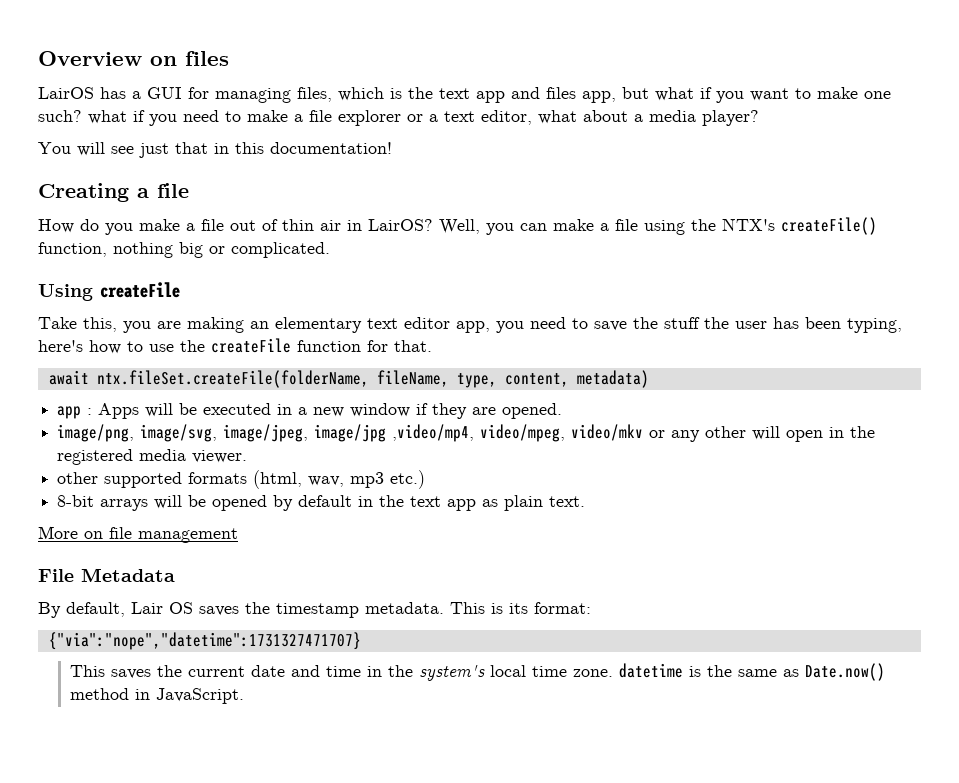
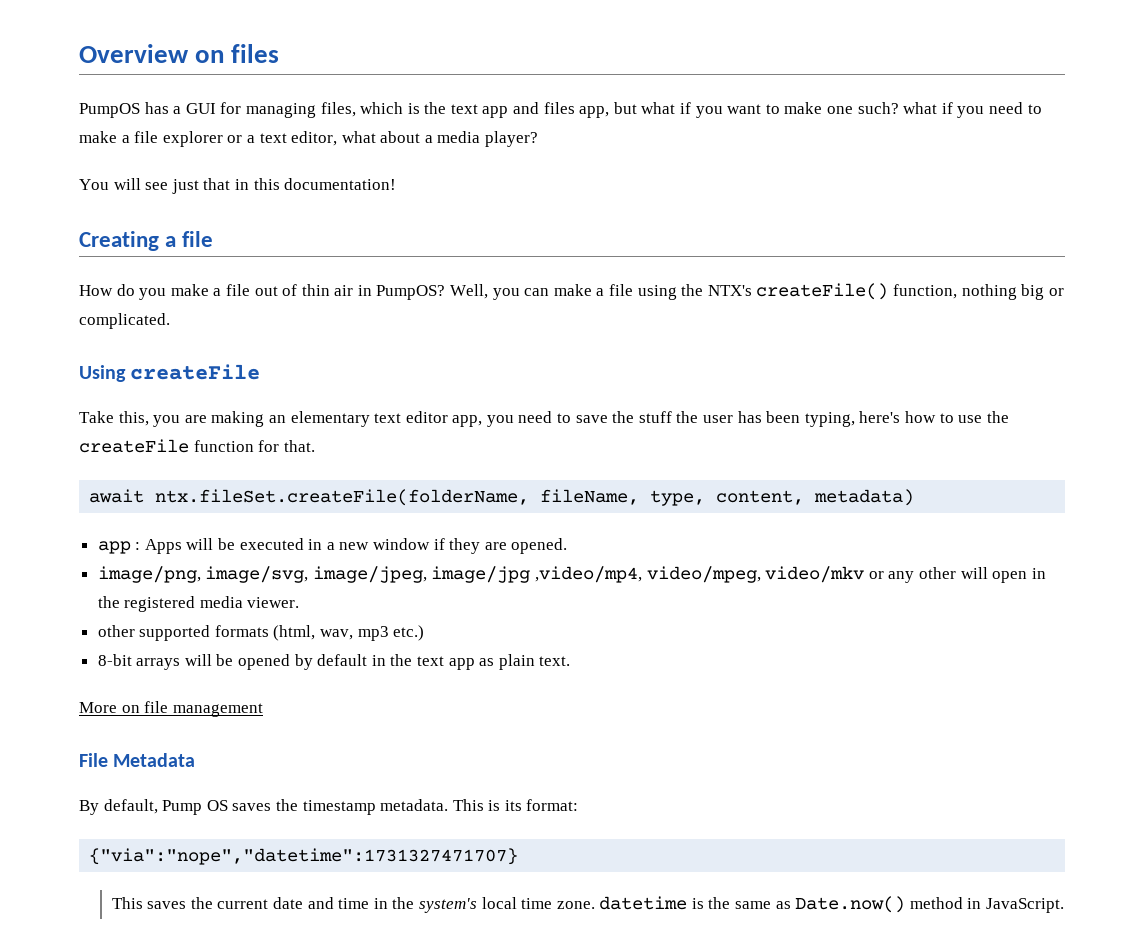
[38,87,94,99] LairOS -> [79,103,140,118] PumpOS
[368,219,433,231] LairOS? -> [376,285,446,300] PumpOS?
[131,602,163,614] Lair -> [162,800,203,815] Pump

